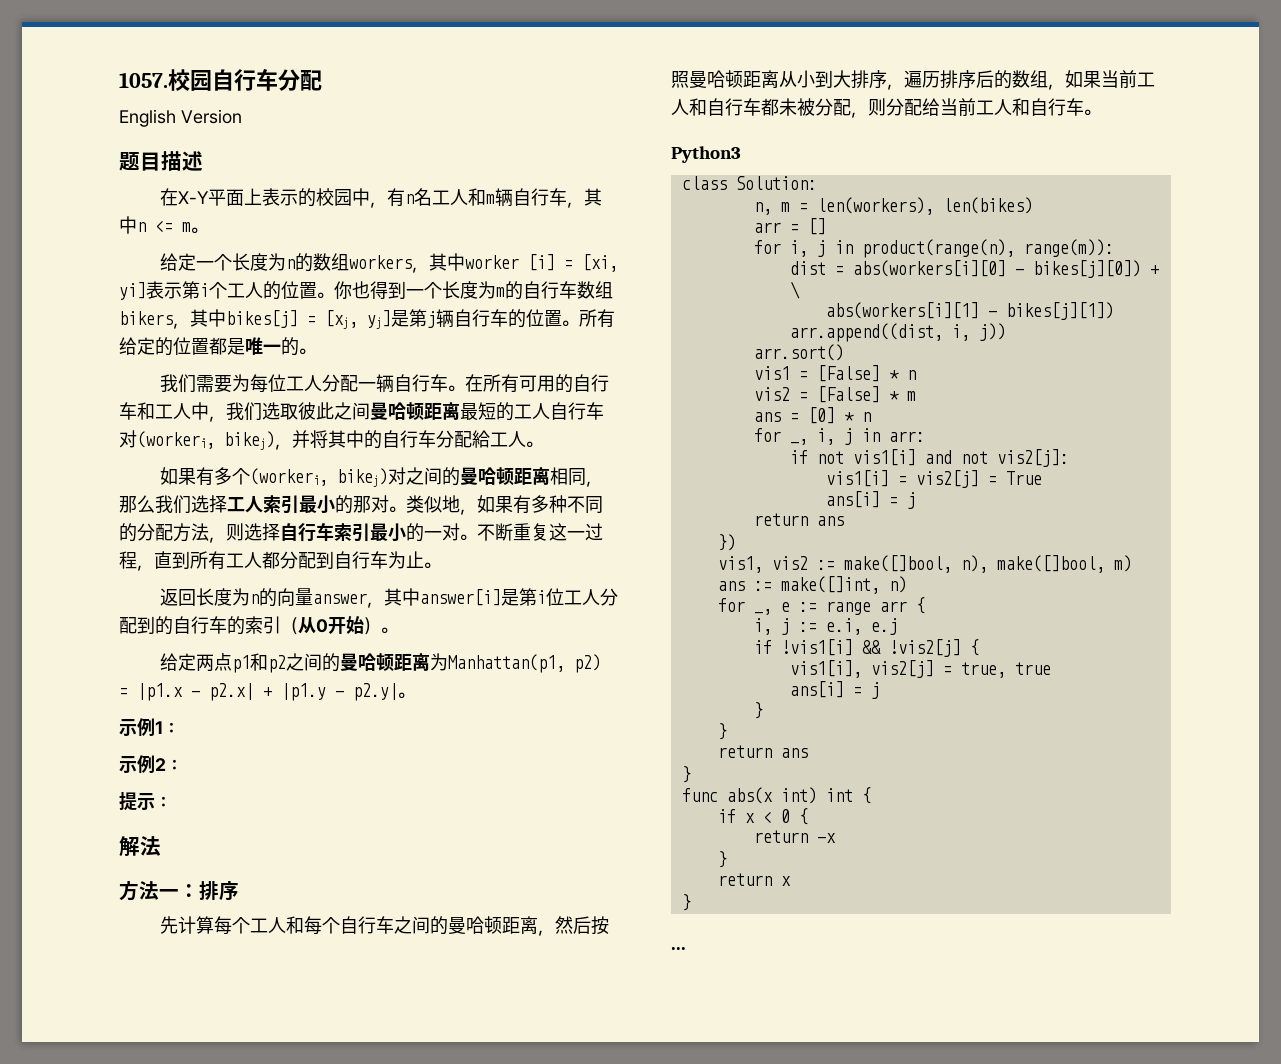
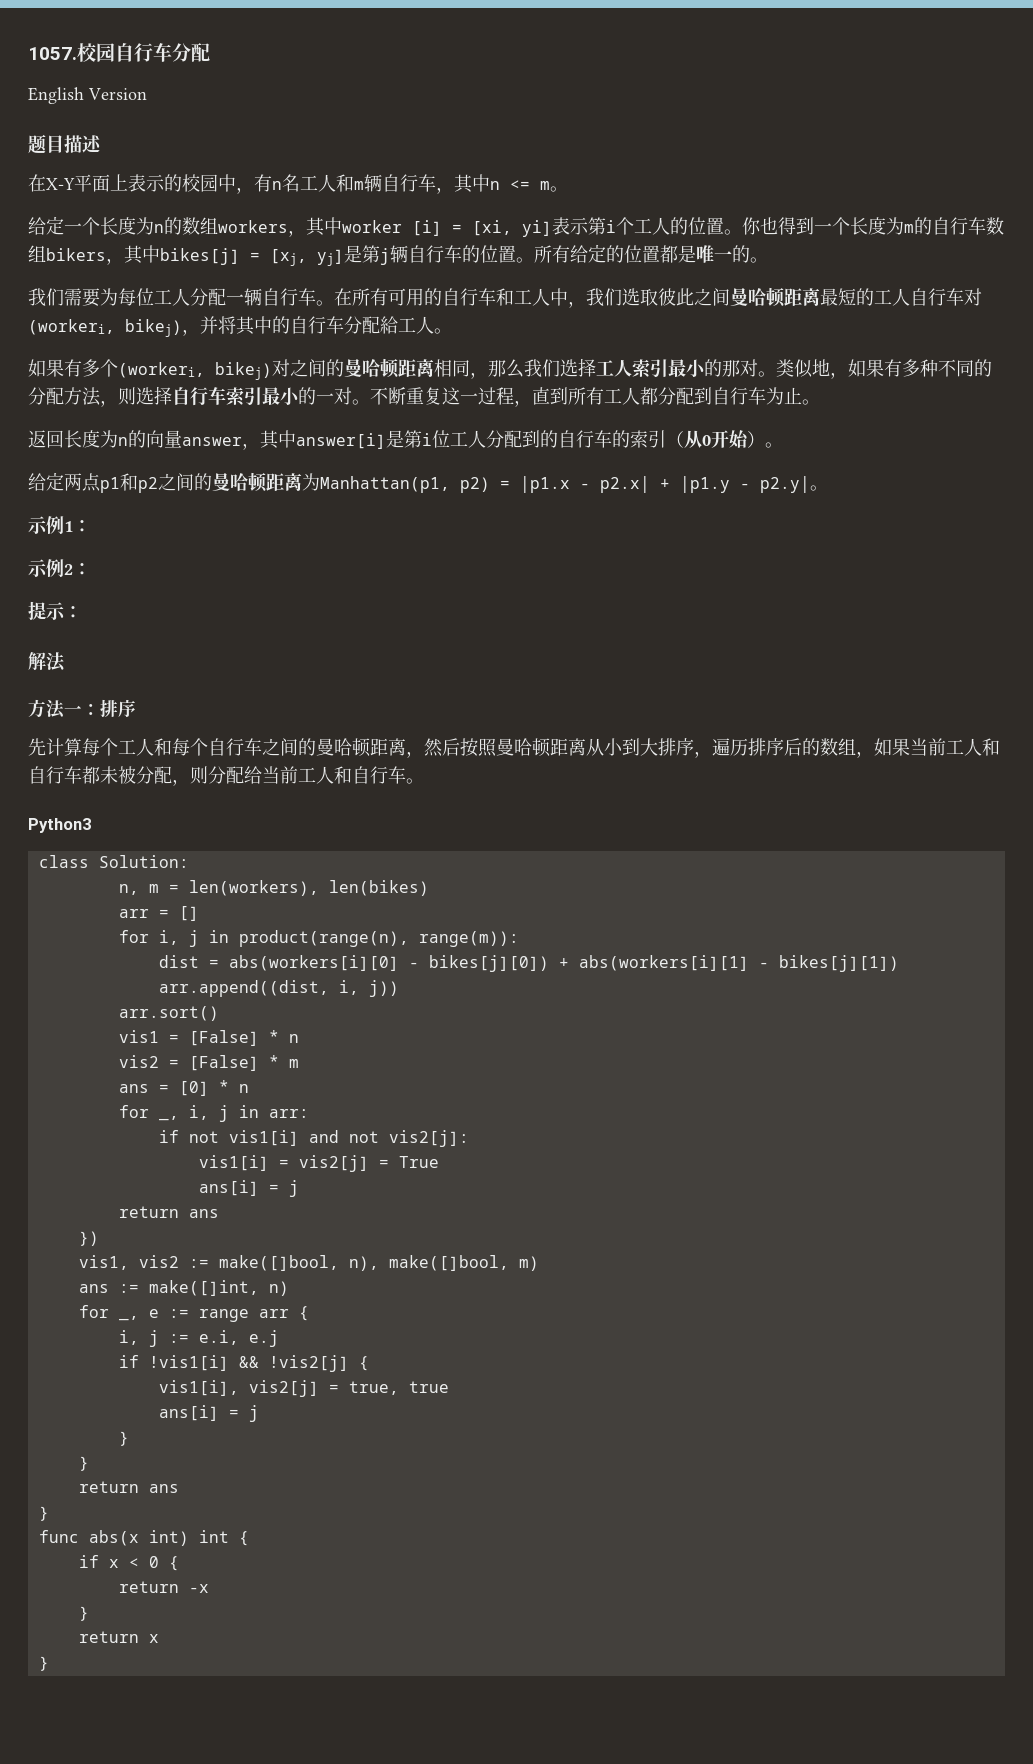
[789,281,800,299] \ // -> (569, 963) none
[671,947,686,950] // ... -> (49, 1663) none

